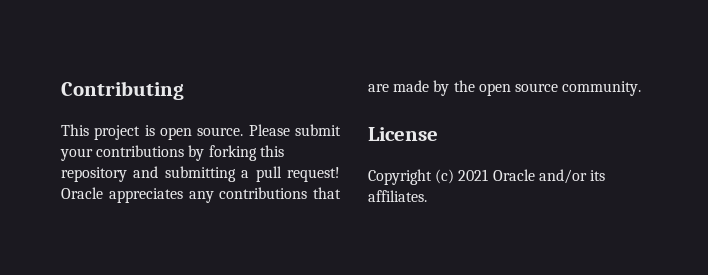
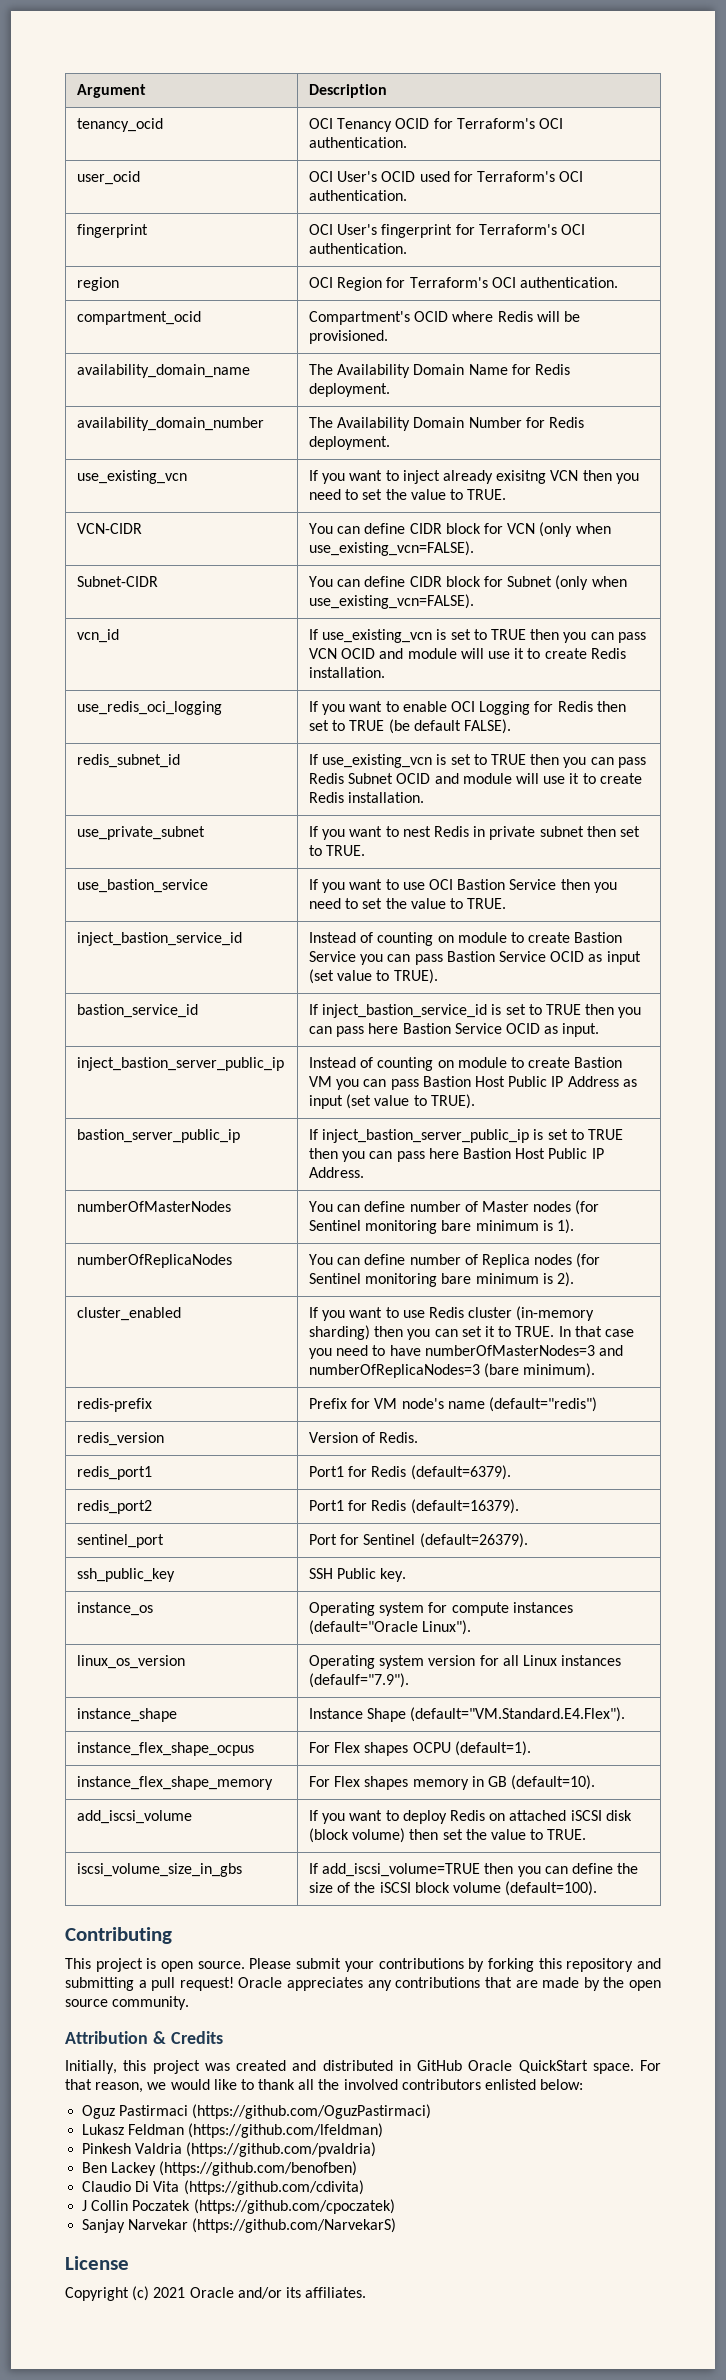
(61, 90) none -> [77,84,147,98] [309,84,388,98] [77,118,164,132] [309,118,564,132] [309,137,408,148] [77,171,141,185] [309,171,584,182] [309,190,408,201] [77,224,149,238] [309,224,586,238] [309,243,408,254] [77,277,120,291] [309,277,619,291] [77,311,202,325] [309,311,581,325] [309,330,389,344] [77,364,251,378] [309,364,571,378] [309,383,391,397] [77,417,265,431] [309,417,585,431] [309,436,391,450] [77,470,188,484] [309,470,639,484] [309,489,507,500] [77,523,143,534] [309,522,611,537] [309,541,475,556] [77,576,159,587] [309,575,627,590] [309,594,475,609] [77,629,120,643] [309,629,646,643] [309,648,626,659] [309,667,386,678] [77,701,223,715] [309,701,626,715] [309,719,512,734] [77,754,181,768] [309,754,646,768] [309,773,642,784] [309,792,425,803] [77,826,206,840] [309,826,640,840] [309,845,366,856] [77,879,209,893] [309,879,617,893] [309,898,507,909] [77,932,243,946] [309,932,623,946] [309,951,641,965] [309,969,438,984] [77,1004,199,1018] [309,1004,642,1018] [309,1023,600,1037] [77,1057,285,1071] [309,1057,623,1071] [309,1076,637,1090] [309,1094,475,1109] [77,1129,241,1143] [309,1129,624,1143] [309,1148,604,1162] [309,1167,365,1178] [77,1201,232,1212] [309,1200,600,1215] [309,1219,575,1234] [77,1254,233,1268] [309,1253,601,1268] [309,1272,575,1287] [77,1307,182,1321] [309,1306,595,1321] [309,1325,634,1340] [309,1345,624,1359] [309,1363,596,1378] [77,1398,153,1412] [309,1397,598,1412] [77,1432,165,1446] [309,1432,419,1443] [77,1466,153,1480] [309,1465,511,1480] [77,1500,153,1514] [309,1499,519,1514] [77,1534,165,1548] [309,1533,528,1548] [77,1568,176,1582] [309,1568,407,1582] [77,1602,154,1616] [309,1602,573,1616] [309,1620,472,1635] [77,1655,186,1669] [309,1655,622,1669] [309,1673,410,1688] [77,1708,178,1722] [309,1707,626,1722] [77,1742,255,1756] [309,1741,531,1756] [77,1776,274,1790] [309,1775,596,1790] [77,1810,193,1824] [309,1810,632,1824] [309,1828,587,1843] [77,1863,243,1877] [309,1863,639,1877] [309,1881,598,1896] Argument | Description // tenancy_ocid | OCI Tenancy OCID for Terraform's OCI authentication. // user_ocid | OCI User's OCID used for Terraform's OCI authentication. // fingerprint | OCI User's fingerprint for Terraform's OCI authentication. // region | OCI Region for Terraform's OCI authentication. // compartment_ocid | Compartment's OCID where Redis will be provisioned. // availability_domain_name | The Availability Domain Name for Redis deployment. // availability_domain_number | The Availability Domain Number for Redis deployment. // use_existing_vcn | If you want to inject already exisitng VCN then you need to set the value to TRUE. // VCN-CIDR | You can define CIDR block for VCN (only when use_existing_vcn=FALSE). // Subnet-CIDR | You can define CIDR block for Subnet (only when use_existing_vcn=FALSE). // vcn_id | If use_existing_vcn is set to TRUE then you can pass VCN OCID and module will use it to create Redis installation. // use_redis_oci_logging | If you want to enable OCI Logging for Redis then set to TRUE (be default FALSE). // redis_subnet_id | If use_existing_vcn is set to TRUE then you can pass Redis Subnet OCID and module will use it to create Redis installation. // use_private_subnet | If you want to nest Redis in private subnet then set to TRUE. // use_bastion_service | If you want to use OCI Bastion Service then you need to set the value to TRUE. // inject_bastion_service_id | Instead of counting on module to create Bastion Service you can pass Bastion Service OCID as input (set value to TRUE). // bastion_service_id | If inject_bastion_service_id is set to TRUE then you can pass here Bastion Service OCID as input. // inject_bastion_server_public_ip | Instead of counting on module to create Bastion VM you can pass Bastion Host Public IP Address as input (set value to TRUE). // bastion_server_public_ip | If inject_bastion_server_public_ip is set to TRUE then you can pass here Bastion Host Public IP Address. // numberOfMasterNodes | You can define number of Master nodes (for Sentinel monitoring bare minimum is 1). // numberOfReplicaNodes | You can define number of Replica nodes (for Sentinel monitoring bare minimum is 2). // cluster_enabled | If you want to use Redis cluster (in-memory sharding) then you can set it to TRUE. In that case you need to have numberOfMasterNodes=3 and numberOfReplicaNodes=3 (bare minimum). // redis-prefix | Prefix for VM node's name (default="redis") // redis_version | Version of Redis. // redis_port1 | Port1 for Redis (default=6379). // redis_port2 | Port1 for Redis (default=16379). // sentinel_port | Port for Sentinel (default=26379). // ssh_public_key | SSH Public key. // instance_os | Operating system for compute instances (default="Oracle Linux"). // linux_os_version | Operating system version for all Linux instances (defaulf="7.9"). // instance_shape | Instance Shape (default="VM.Standard.E4.Flex"). // instance_flex_shape_ocpus | For Flex shapes OCPU (default=1). // instance_flex_shape_memory | For Flex shapes memory in GB (default=10). // add_iscsi_volume | If you want to deploy Redis on attached iSCSI disk (block volume) then set the value to TRUE. // iscsi_volume_size_in_gbs | If add_iscsi_volume=TRUE then you can define the size of the iSCSI block volume (default=100). //
(642, 88) none -> [65,2031,223,2044] [65,2060,661,2074] [65,2079,584,2093] [82,2104,432,2119] [82,2123,384,2138] [82,2142,377,2157] [82,2161,358,2176] [82,2180,364,2195] [82,2199,395,2214] [82,2218,397,2233] // Attribution & Credits // Initially, this project was created and distributed in GitHub Oracle QuickStart space. For that reason, we would like to thank all the involved contributors enlisted below: // Oguz Pastirmaci (https://github.com/OguzPastirmaci) // Lukasz Feldman (https://github.com/lfeldman) // Pinkesh Valdria (https://github.com/pvaldria) // Ben Lackey (https://github.com/benofben) // Claudio Di Vita (https://github.com/cdivita) // J Collin Poczatek (https://github.com/cpoczatek) // Sanjay Narvekar (https://github.com/NarvekarS)

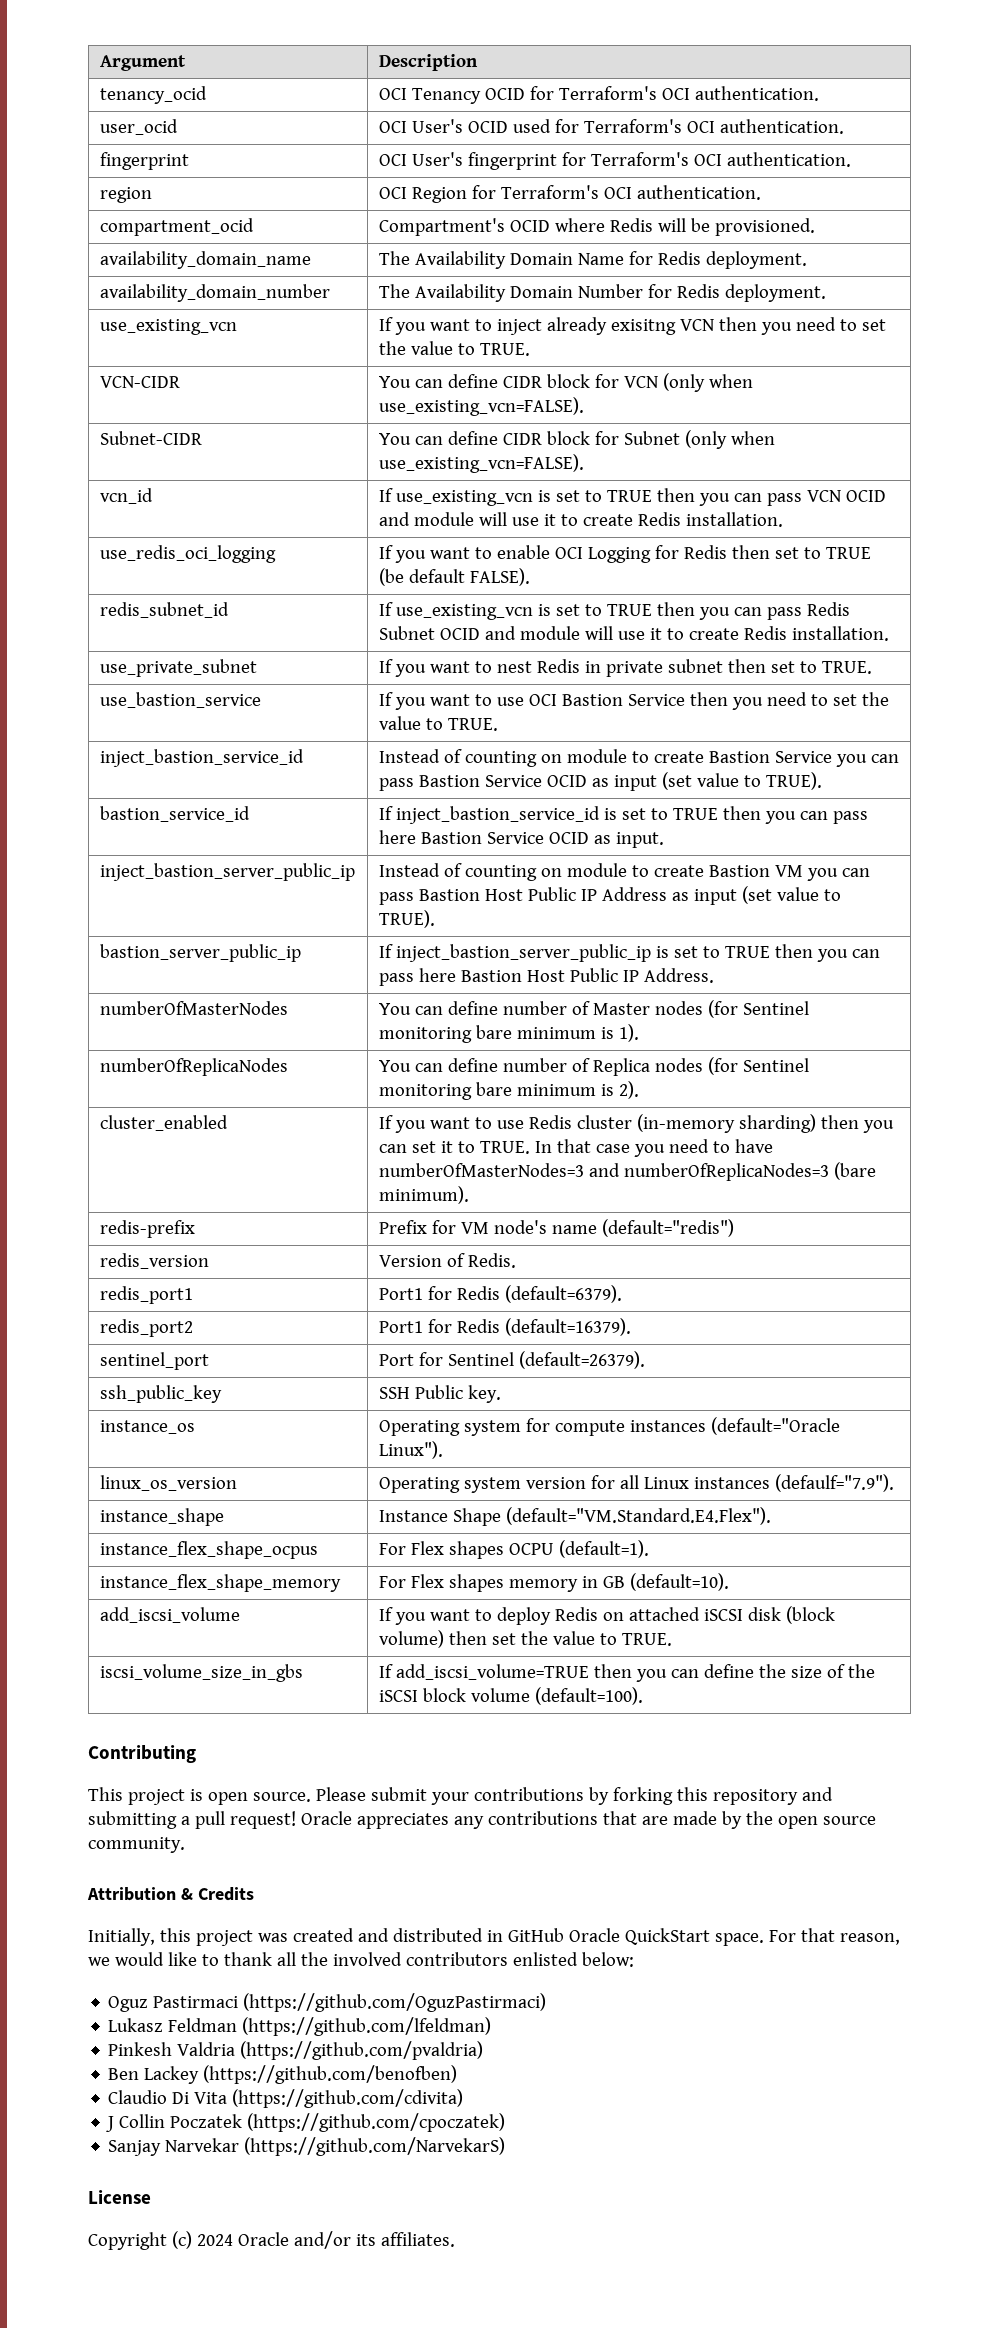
[153,2287,186,2298] 2021 -> [196,2234,233,2246] 2024

